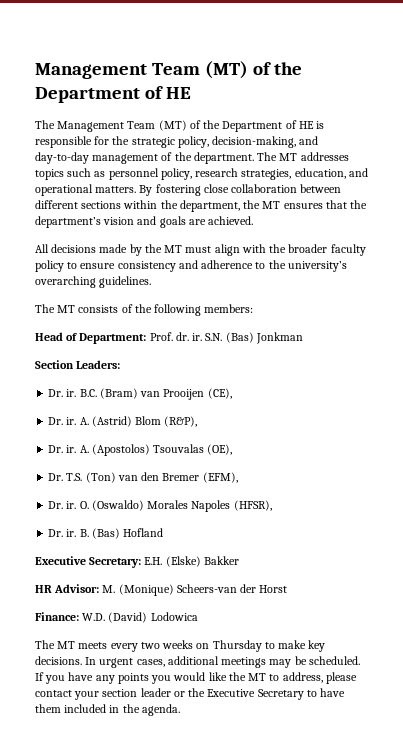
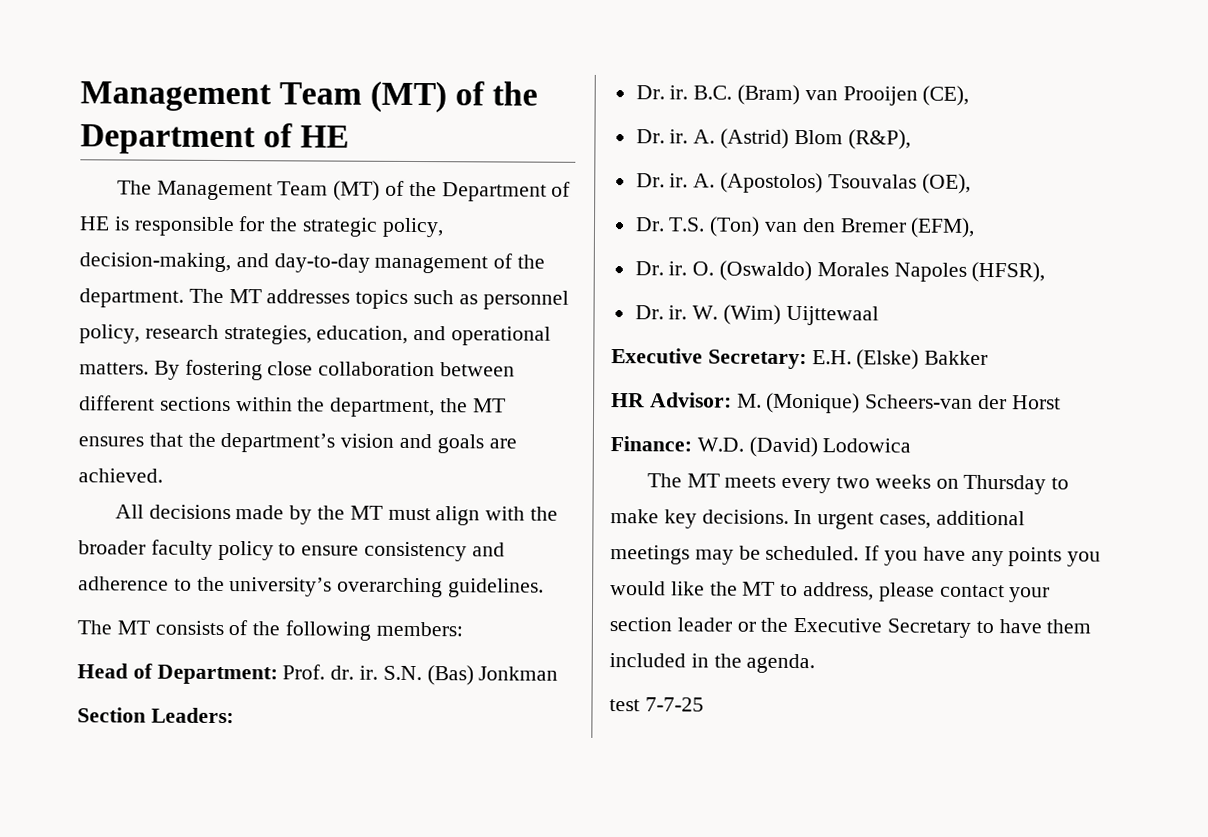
[79,528,164,539] B. (Bas) Hofland -> [692,304,879,326] W. (Wim) Uijttewaal
(180, 710) none -> [609,697,704,712] // test 7-7-25

